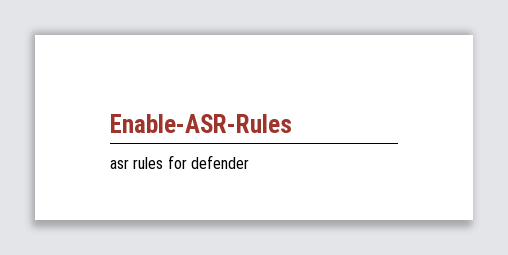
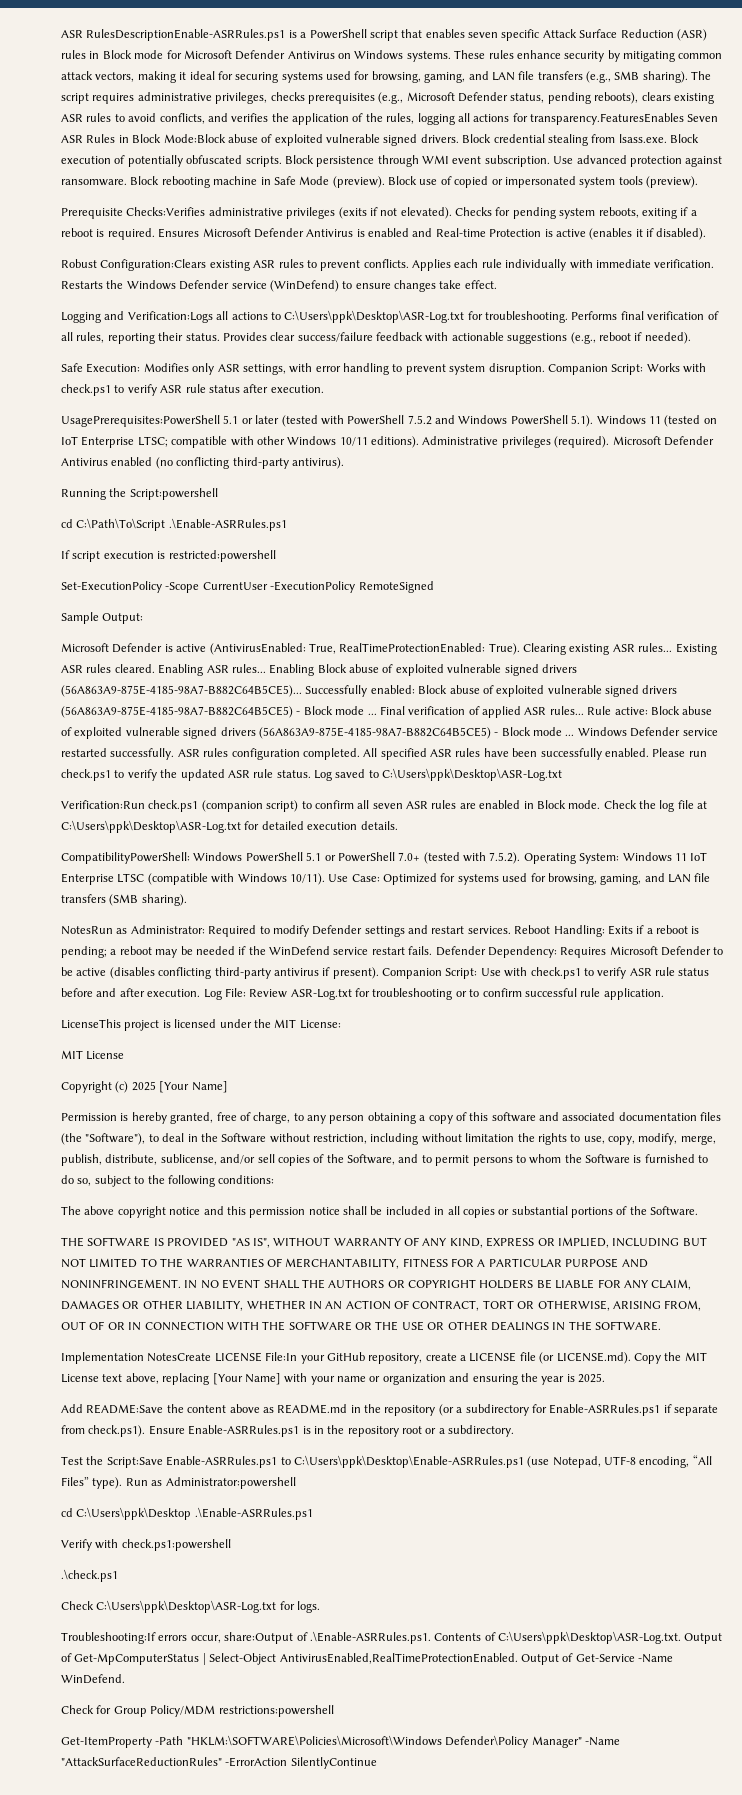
[110,114,292,133] [110,155,249,169] Enable-ASR-Rules // asr rules for defender -> [61,29,707,41] [61,50,723,62] [61,71,712,83] [61,92,714,104] [61,113,719,125] [61,134,699,146] [61,155,723,167] [61,176,698,188] [61,207,697,219] [61,228,707,240] [61,259,715,271] [61,280,497,292] [61,310,719,323] [61,332,691,344] [61,363,706,375] [61,384,324,396] [61,415,717,427] [61,436,714,448] [61,457,344,469] [61,488,218,500] [61,518,287,531] [61,550,276,562] [61,581,434,593] [61,612,144,624] [61,643,717,655] [61,664,577,676] [61,685,678,697] [61,706,713,718] [61,727,718,739] [61,748,707,760] [61,768,563,781] [61,800,708,812] [61,820,398,833] [61,852,708,864] [61,873,711,885] [61,894,187,906] [61,925,700,937] [61,946,724,958] [61,967,710,979] [61,988,664,1000] [61,1019,341,1031] [61,1050,125,1060] [61,1081,228,1093] [61,1112,722,1124] [61,1133,716,1145] [61,1154,709,1166] [61,1175,275,1187] [61,1206,699,1218] [61,1237,707,1248] [61,1258,648,1269] [61,1279,692,1290] [61,1300,702,1311] [61,1321,661,1331] [61,1352,707,1364] [61,1373,605,1385] [61,1404,718,1416] [61,1425,515,1437] [61,1455,712,1468] [61,1477,296,1489] [61,1507,313,1520] [61,1539,231,1551] [61,1569,118,1582] [61,1600,321,1613] [61,1631,723,1644] [61,1653,673,1665] [61,1674,125,1684] [61,1705,334,1717] [61,1735,620,1748] [61,1757,377,1769] ASR RulesDescriptionEnable-ASRRules.ps1 is a PowerShell script that enables seven specific Attack Surface Reduction (ASR) rules in Block mode for Microsoft Defender Antivirus on Windows systems. These rules enhance security by mitigating common attack vectors, making it ideal for securing systems used for browsing, gaming, and LAN file transfers (e.g., SMB sharing). The script requires administrative privileges, checks prerequisites (e.g., Microsoft Defender status, pending reboots), clears existing ASR rules to avoid conflicts, and verifies the application of the rules, logging all actions for transparency.FeaturesEnables Seven ASR Rules in Block Mode:Block abuse of exploited vulnerable signed drivers. Block credential stealing from lsass.exe. Block execution of potentially obfuscated scripts. Block persistence through WMI event subscription. Use advanced protection against ransomware. Block rebooting machine in Safe Mode (preview). Block use of copied or impersonated system tools (preview). // Prerequisite Checks:Verifies administrative privileges (exits if not elevated). Checks for pending system reboots, exiting if a reboot is required. Ensures Microsoft Defender Antivirus is enabled and Real-time Protection is active (enables it if disabled). // Robust Configuration:Clears existing ASR rules to prevent conflicts. Applies each rule individually with immediate verification. Restarts the Windows Defender service (WinDefend) to ensure changes take effect. // Logging and Verification:Logs all actions to C:\Users\ppk\Desktop\ASR-Log.txt for troubleshooting. Performs final verification of all rules, reporting their status. Provides clear success/failure feedback with actionable suggestions (e.g., reboot if needed). // Safe Execution: Modifies only ASR settings, with error handling to prevent system disruption. Companion Script: Works with check.ps1 to verify ASR rule status after execution. // UsagePrerequisites:PowerShell 5.1 or later (tested with PowerShell 7.5.2 and Windows PowerShell 5.1). Windows 11 (tested on IoT Enterprise LTSC; compatible with other Windows 10/11 editions). Administrative privileges (required). Microsoft Defender Antivirus enabled (no conflicting third-party antivirus). // Running the Script:powershell // cd C:\Path\To\Script .\Enable-ASRRules.ps1 // If script execution is restricted:powershell // Set-ExecutionPolicy -Scope CurrentUser -ExecutionPolicy RemoteSigned // Sample Output: // Microsoft Defender is active (AntivirusEnabled: True, RealTimeProtectionEnabled: True). Clearing existing ASR rules... Existing ASR rules cleared. Enabling ASR rules... Enabling Block abuse of exploited vulnerable signed drivers (56A863A9-875E-4185-98A7-B882C64B5CE5)... Successfully enabled: Block abuse of exploited vulnerable signed drivers (56A863A9-875E-4185-98A7-B882C64B5CE5) - Block mode ... Final verification of applied ASR rules... Rule active: Block abuse of exploited vulnerable signed drivers (56A863A9-875E-4185-98A7-B882C64B5CE5) - Block mode ... Windows Defender service restarted successfully. ASR rules configuration completed. All specified ASR rules have been successfully enabled. Please run check.ps1 to verify the updated ASR rule status. Log saved to C:\Users\ppk\Desktop\ASR-Log.txt // Verification:Run check.ps1 (companion script) to confirm all seven ASR rules are enabled in Block mode. Check the log file at C:\Users\ppk\Desktop\ASR-Log.txt for detailed execution details. // CompatibilityPowerShell: Windows PowerShell 5.1 or PowerShell 7.0+ (tested with 7.5.2). Operating System: Windows 11 IoT Enterprise LTSC (compatible with Windows 10/11). Use Case: Optimized for systems used for browsing, gaming, and LAN file transfers (SMB sharing). // NotesRun as Administrator: Required to modify Defender settings and restart services. Reboot Handling: Exits if a reboot is pending; a reboot may be needed if the WinDefend service restart fails. Defender Dependency: Requires Microsoft Defender to be active (disables conflicting third-party antivirus if present). Companion Script: Use with check.ps1 to verify ASR rule status before and after execution. Log File: Review ASR-Log.txt for troubleshooting or to confirm successful rule application. // LicenseThis project is licensed under the MIT License: // MIT License // Copyright (c) 2025 [Your Name] // Permission is hereby granted, free of charge, to any person obtaining a copy of this software and associated documentation files (the "Software"), to deal in the Software without restriction, including without limitation the rights to use, copy, modify, merge, publish, distribute, sublicense, and/or sell copies of the Software, and to permit persons to whom the Software is furnished to do so, subject to the following conditions: // The above copyright notice and this permission notice shall be included in all copies or substantial portions of the Software. // THE SOFTWARE IS PROVIDED "AS IS", WITHOUT WARRANTY OF ANY KIND, EXPRESS OR IMPLIED, INCLUDING BUT NOT LIMITED TO THE WARRANTIES OF MERCHANTABILITY, FITNESS FOR A PARTICULAR PURPOSE AND NONINFRINGEMENT. IN NO EVENT SHALL THE AUTHORS OR COPYRIGHT HOLDERS BE LIABLE FOR ANY CLAIM, DAMAGES OR OTHER LIABILITY, WHETHER IN AN ACTION OF CONTRACT, TORT OR OTHERWISE, ARISING FROM, OUT OF OR IN CONNECTION WITH THE SOFTWARE OR THE USE OR OTHER DEALINGS IN THE SOFTWARE. // Implementation NotesCreate LICENSE File:In your GitHub repository, create a LICENSE file (or LICENSE.md). Copy the MIT License text above, replacing [Your Name] with your name or organization and ensuring the year is 2025. // Add README:Save the content above as README.md in the repository (or a subdirectory for Enable-ASRRules.ps1 if separate from check.ps1). Ensure Enable-ASRRules.ps1 is in the repository root or a subdirectory. // Test the Script:Save Enable-ASRRules.ps1 to C:\Users\ppk\Desktop\Enable-ASRRules.ps1 (use Notepad, UTF-8 encoding, “All Files” type). Run as Administrator:powershell // cd C:\Users\ppk\Desktop .\Enable-ASRRules.ps1 // Verify with check.ps1:powershell // .\check.ps1 // Check C:\Users\ppk\Desktop\ASR-Log.txt for logs. // Troubleshooting:If errors occur, share:Output of .\Enable-ASRRules.ps1. Contents of C:\Users\ppk\Desktop\ASR-Log.txt. Output of Get-MpComputerStatus | Select-Object AntivirusEnabled,RealTimeProtectionEnabled. Output of Get-Service -Name WinDefend. // Check for Group Policy/MDM restrictions:powershell // Get-ItemProperty -Path "HKLM:\SOFTWARE\Policies\Microsoft\Windows Defender\Policy Manager" -Name "AttackSurfaceReductionRules" -ErrorAction SilentlyContinue

